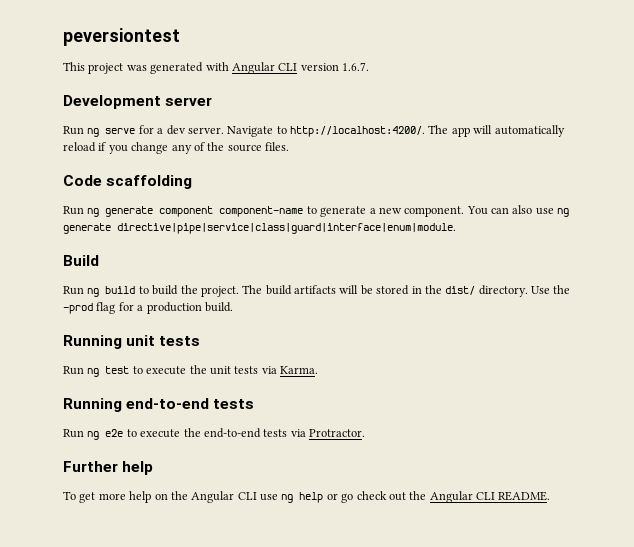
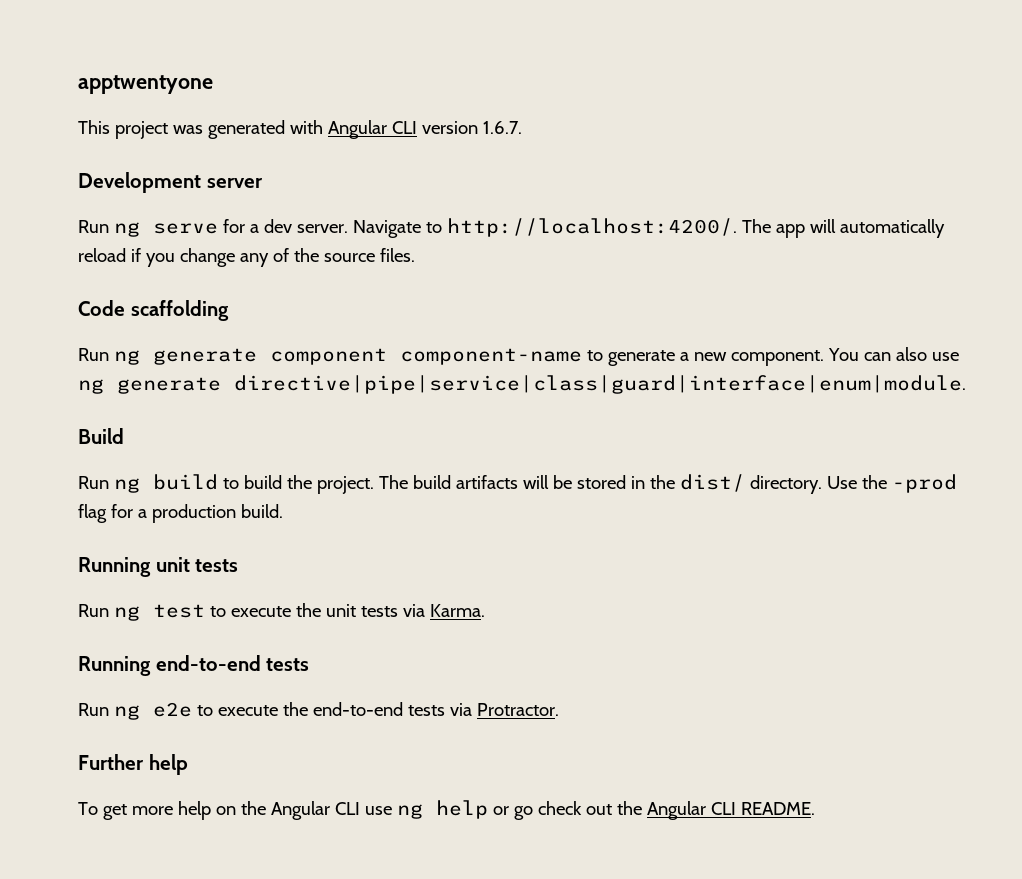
[63,28,180,46] peversiontest -> [78,75,213,94] apptwentyone

